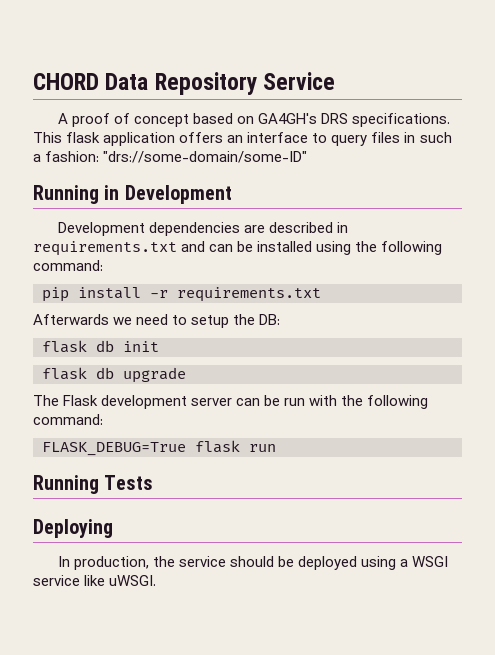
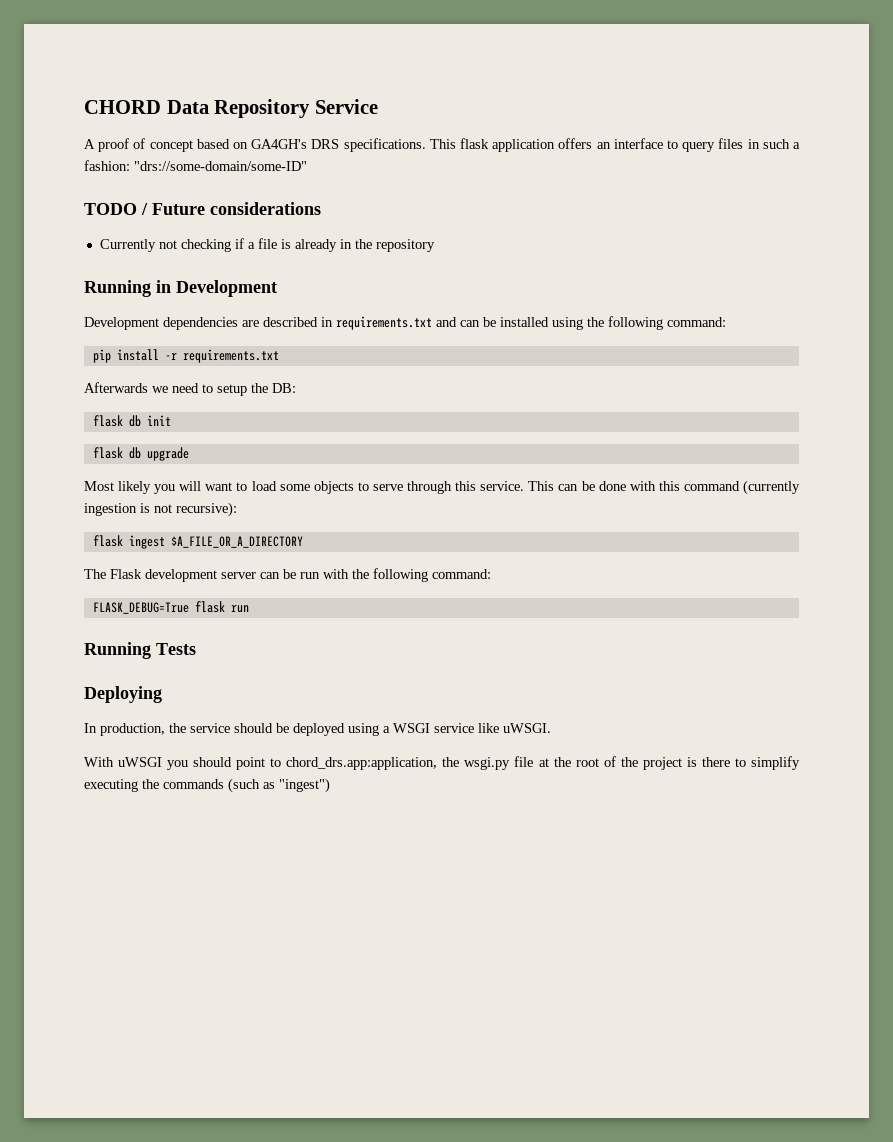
(308, 157) none -> [84,202,321,215] [99,238,435,252] // TODO / Future considerations // Currently not checking if a file is already in the repository
(186, 375) none -> [84,480,800,495] [84,502,237,517] [92,535,303,549] // Most likely you will want to load some objects to serve through this service. This can be done with this command (currently ingestion is not recursive): // flask ingest $A_FILE_OR_A_DIRECTORY
(157, 580) none -> [84,756,801,770] [84,778,330,793] // With uWSGI you should point to chord_drs.app:application, the wsgi.py file at the root of the project is there to simplify executing the commands (such as "ingest")

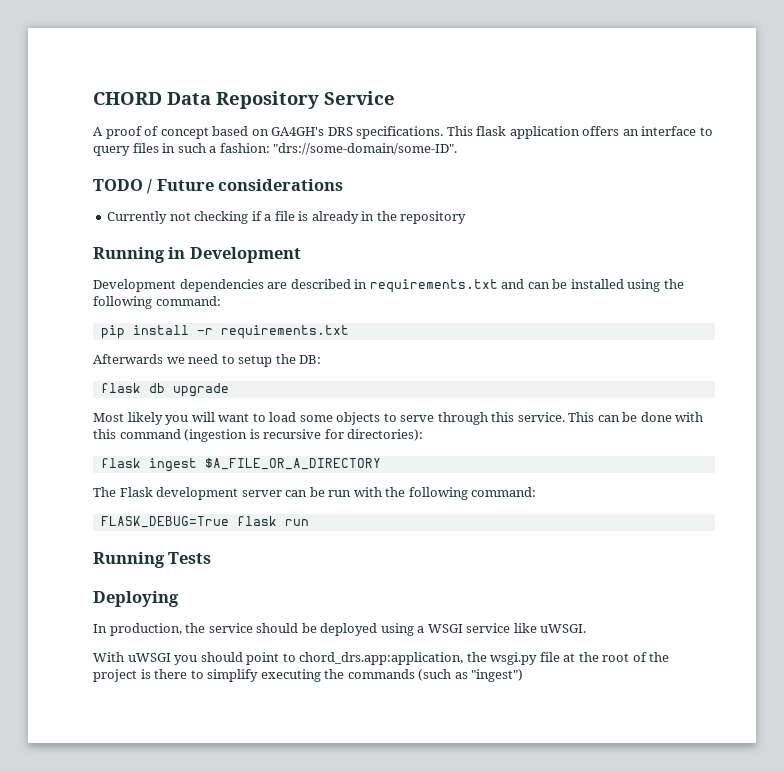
[134,161,307,171] "drs://some-domain/some-ID" -> [273,143,458,155] "drs://some-domain/some-ID".
[92,415,171,427] // flask db init -> (322, 359) none
[742,480,800,495] [84,502,237,517] (currently ingestion is not recursive): -> [184,429,424,442] (ingestion is recursive for directories):

